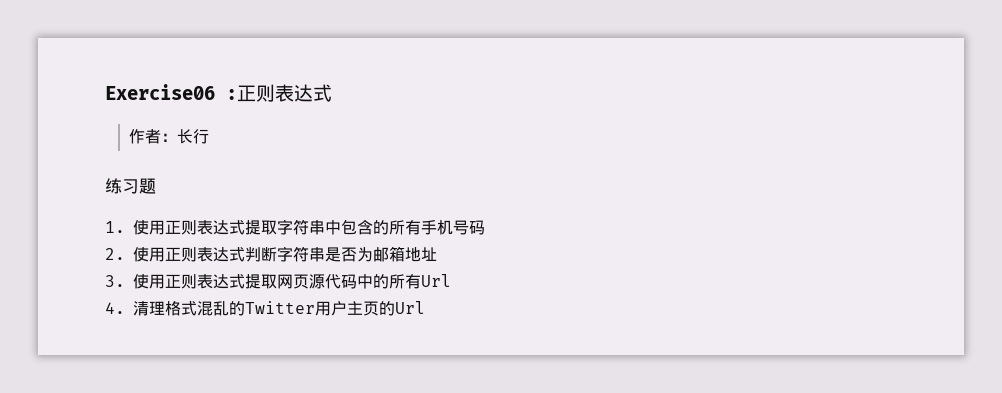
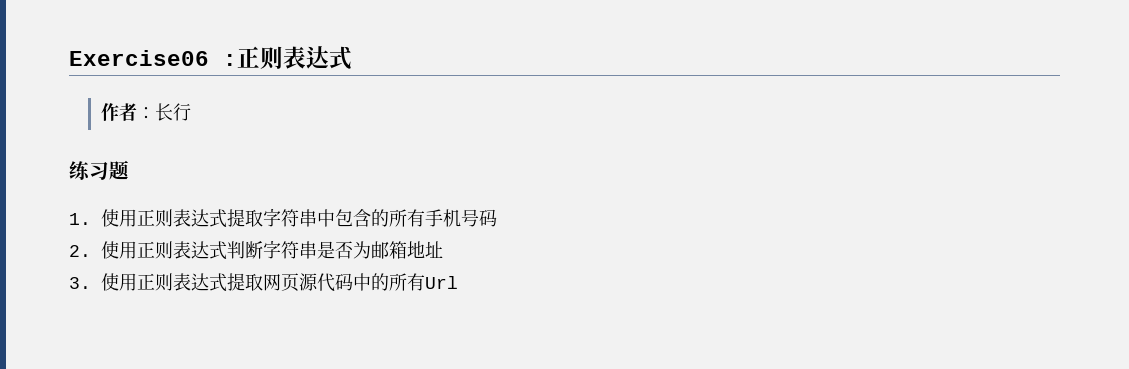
[105,301,425,316] // 4.清理格式混乱的Twitter用户主页的Url -> (459, 282) none

